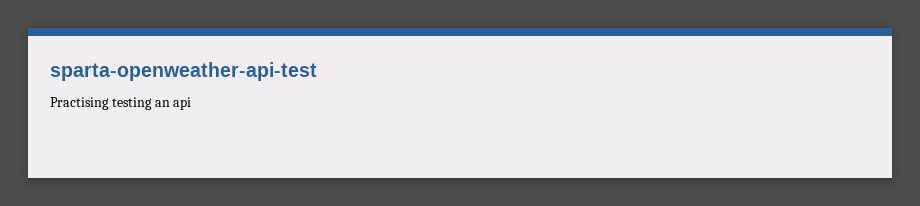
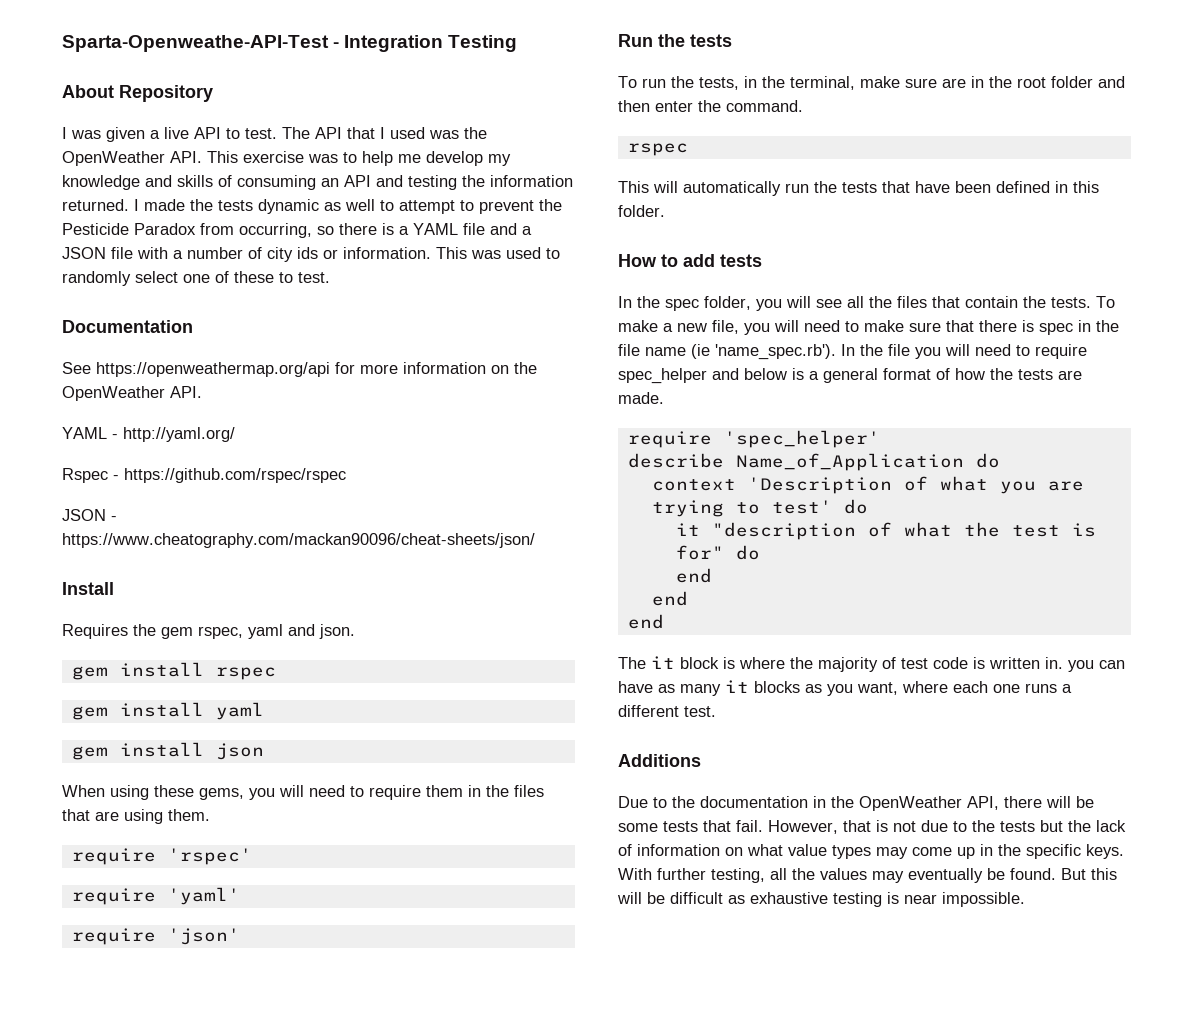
[50,62,317,81] [50,97,192,110] sparta-openweather-api-test // Practising testing an api -> [62,35,518,52] [62,85,213,102] [62,127,487,142] [62,151,511,166] [62,175,573,190] [62,199,562,214] [62,223,532,238] [62,247,560,262] [62,271,330,286] [62,320,193,333] [62,362,537,377] [62,386,202,401] [62,427,235,442] [62,468,346,483] [62,509,117,521] [62,533,535,548] [62,582,114,595] [62,624,355,639] [71,662,276,680] [71,702,264,720] [71,742,264,760] [62,785,544,800] [62,809,210,824] [71,848,252,865] [71,887,240,905] [71,928,240,945] [618,34,732,47] [618,76,1125,90] [618,100,803,112] [627,143,688,156] [618,181,1099,196] [618,205,665,217] [618,254,762,267] [618,296,1115,311] [618,320,1119,335] [618,344,1087,360] [618,368,1082,384] [618,392,664,404] [627,430,880,448] [627,453,1000,471] [651,476,1084,494] [651,499,868,517] [675,522,1096,540] [675,545,760,560] [675,568,712,583] [651,591,688,606] [627,614,664,629] [618,656,1125,672] [618,680,1072,696] [618,705,716,717] [618,754,701,767] [618,796,1094,811] [618,820,1126,834] [618,844,1124,859] [618,868,1117,883] [617,892,1025,907] Sparta-Openweathe-API-Test - Integration Testing // About Repository // I was given a live API to test. The API that I used was the OpenWeather API. This exercise was to help me develop my knowledge and skills of consuming an API and testing the information returned. I made the tests dynamic as well to attempt to prevent the Pesticide Paradox from occurring, so there is a YAML file and a JSON file with a number of city ids or information. This was used to randomly select one of these to test. // Documentation // See https://openweathermap.org/api for more information on the OpenWeather API. // YAML - http://yaml.org/ // Rspec - https://github.com/rspec/rspec // JSON - https://www.cheatography.com/mackan90096/cheat-sheets/json/ // Install // Requires the gem rspec, yaml and json. // gem install rspec // gem install yaml // gem install json // When using these gems, you will need to require them in the files that are using them. // require 'rspec' // require 'yaml' // require 'json' // Run the tests // To run the tests, in the terminal, make sure are in the root folder and then enter the command. // rspec // This will automatically run the tests that have been defined in this folder. // How to add tests // In the spec folder, you will see all the files that contain the tests. To make a new file, you will need to make sure that there is spec in the file name (ie 'name_spec.rb'). In the file you will need to require spec_helper and below is a general format of how the tests are made. // require 'spec_helper' // describe Name_of_Application do // context 'Description of what you are trying to test' do // it "description of what the test is for" do // end // end // end // The it block is where the majority of test code is written in. you can have as many it blocks as you want, where each one runs a different test. // Additions // Due to the documentation in the OpenWeather API, there will be some tests that fail. However, that is not due to the tests but the lack of information on what value types may come up in the specific keys. With further testing, all the values may eventually be found. But this will be difficult as exhaustive testing is near impossible.

